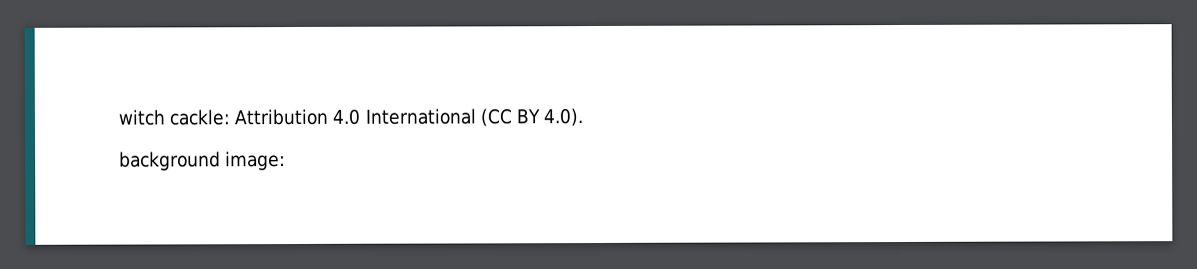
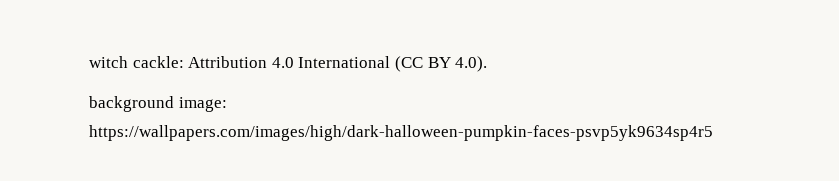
(287, 161) none -> [89,125,713,141] https://wallpapers.com/images/high/dark-halloween-pumpkin-faces-psvp5yk9634sp4r5

